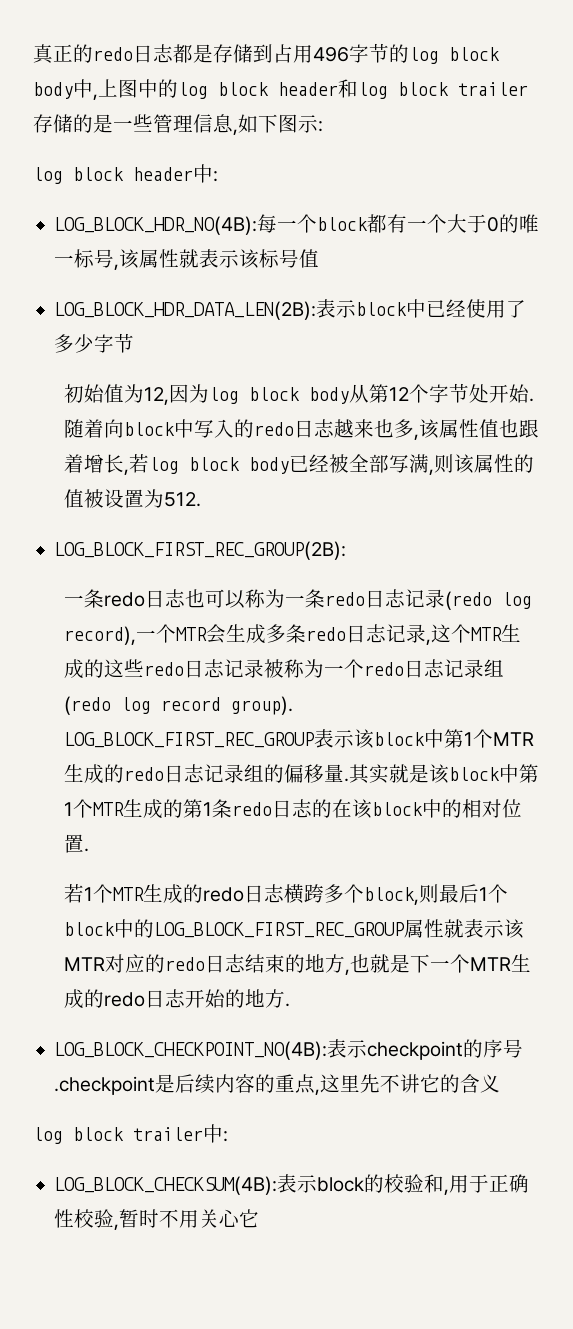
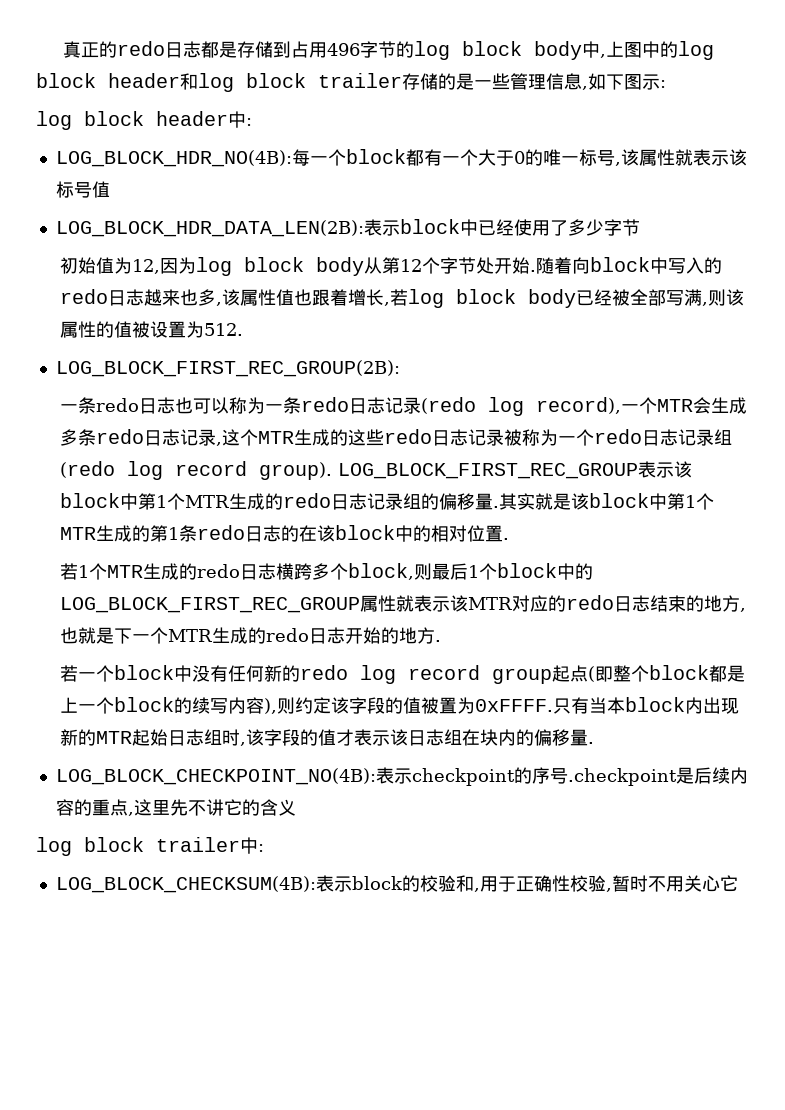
(291, 1005) none -> [60,665,746,684] [60,697,740,714] [60,729,595,746] // 若一个block中没有任何新的redo log record group起点(即整个block都是上一个block的续写内容),则约定该字段的值被置为0xFFFF.只有当本block内出现新的MTR起始日志组时,该字段的值才表示该日志组在块内的偏移量.

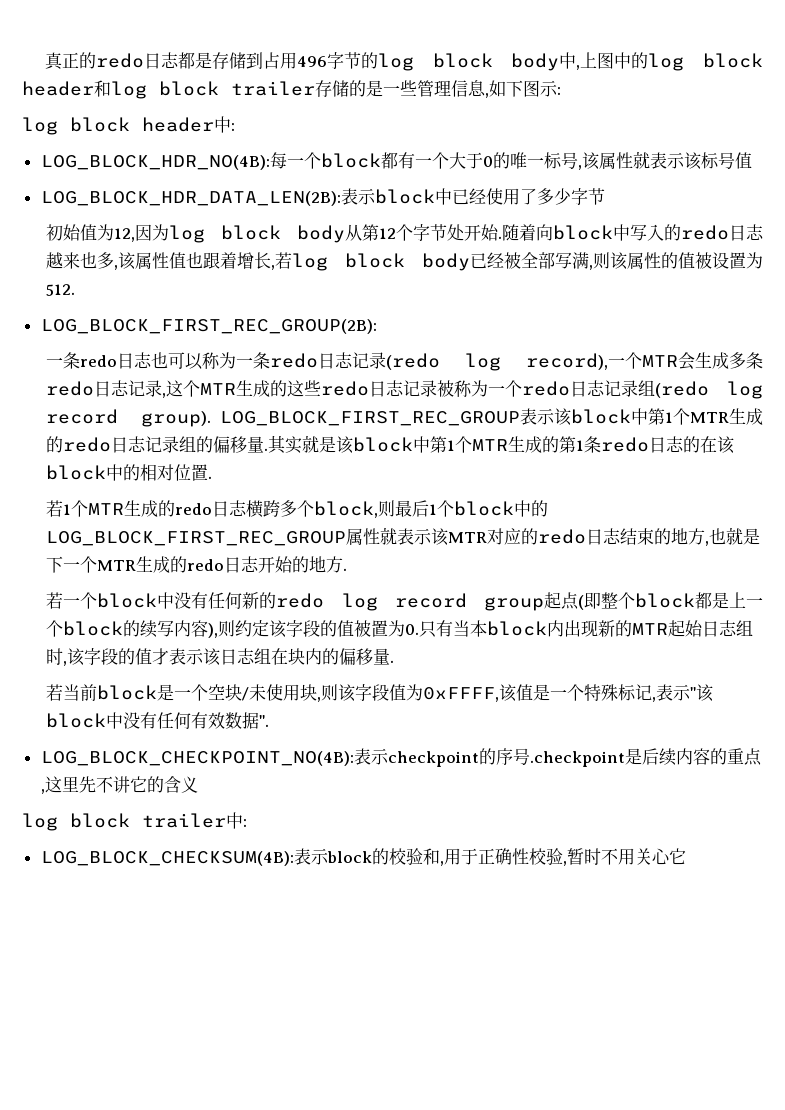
[475,699,554,712] 0xFFFF. -> [405,624,420,635] 0.
(595, 743) none -> [46,684,715,702] [46,712,270,729] // 若当前block是一个空块/未使用块,则该字段值为0xFFFF,该值是一个特殊标记,表示"该block中没有任何有效数据".

